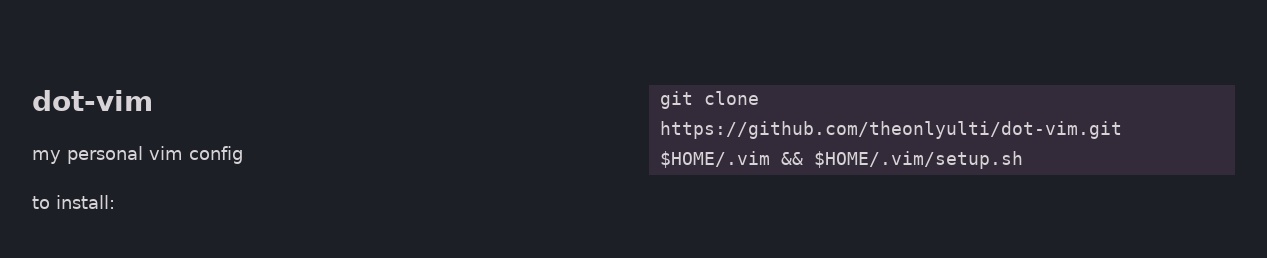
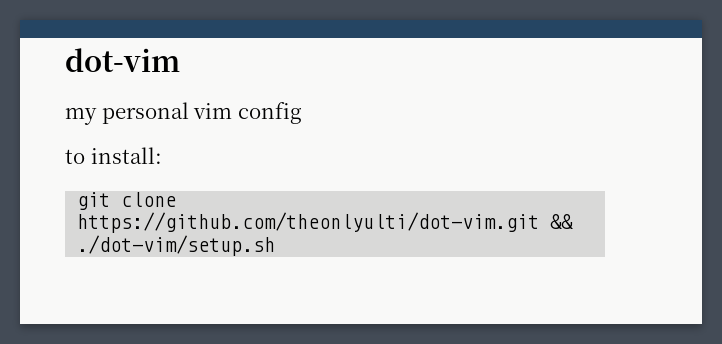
[659,151,1023,169] $HOME/.vim && $HOME/.vim/setup.sh -> [550,214,574,229] [77,235,276,256] && ./dot-vim/setup.sh

